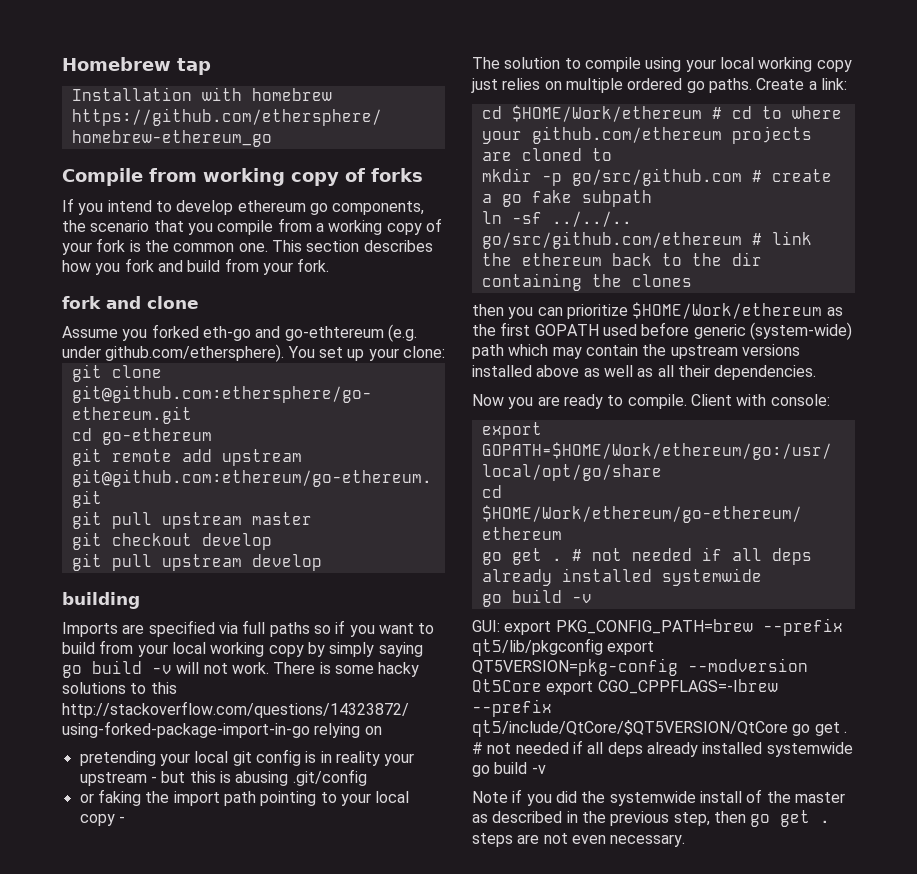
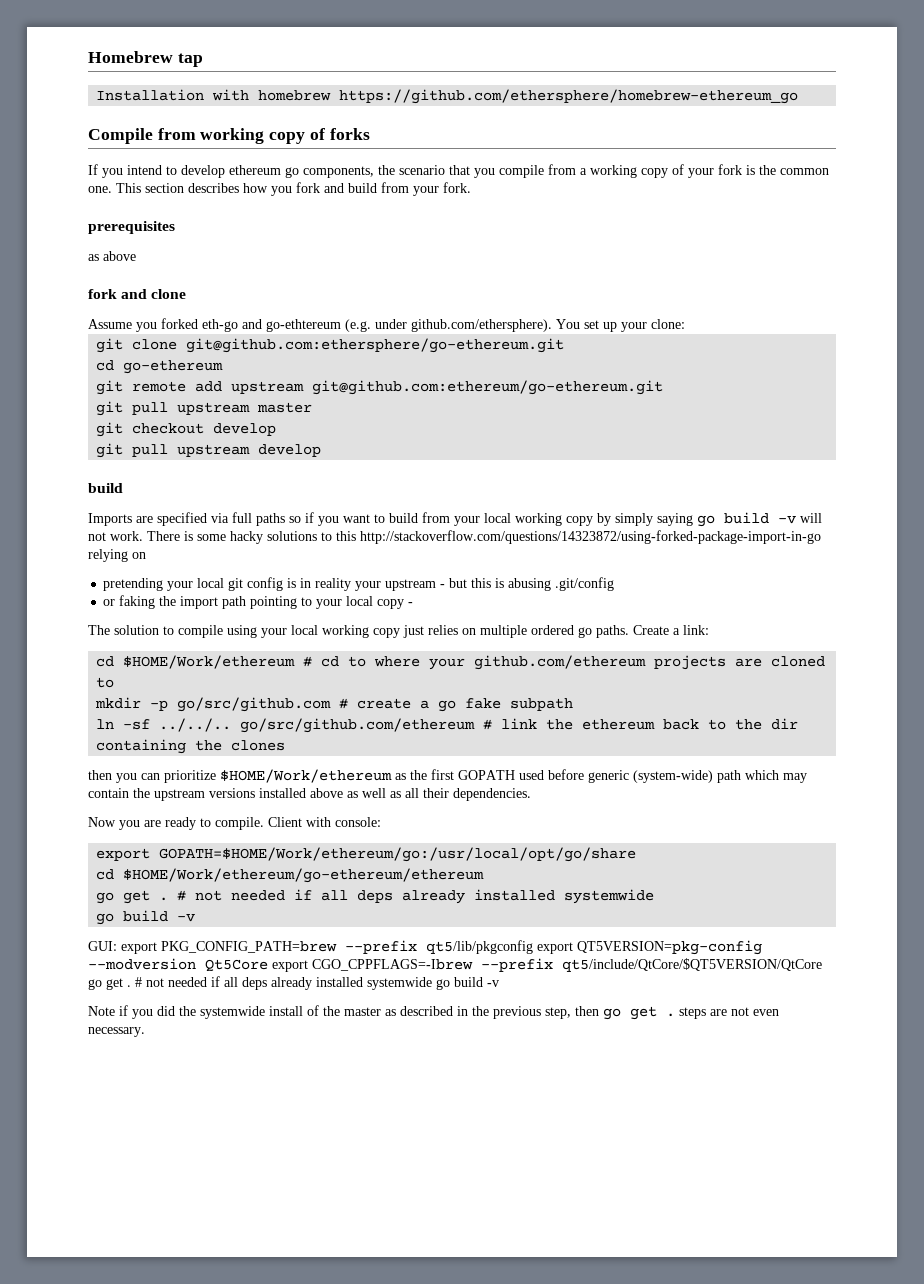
(330, 265) none -> [88,221,175,234] [88,251,136,261] // prerequisites // as above
[62,592,140,609] building -> [88,483,123,493] build

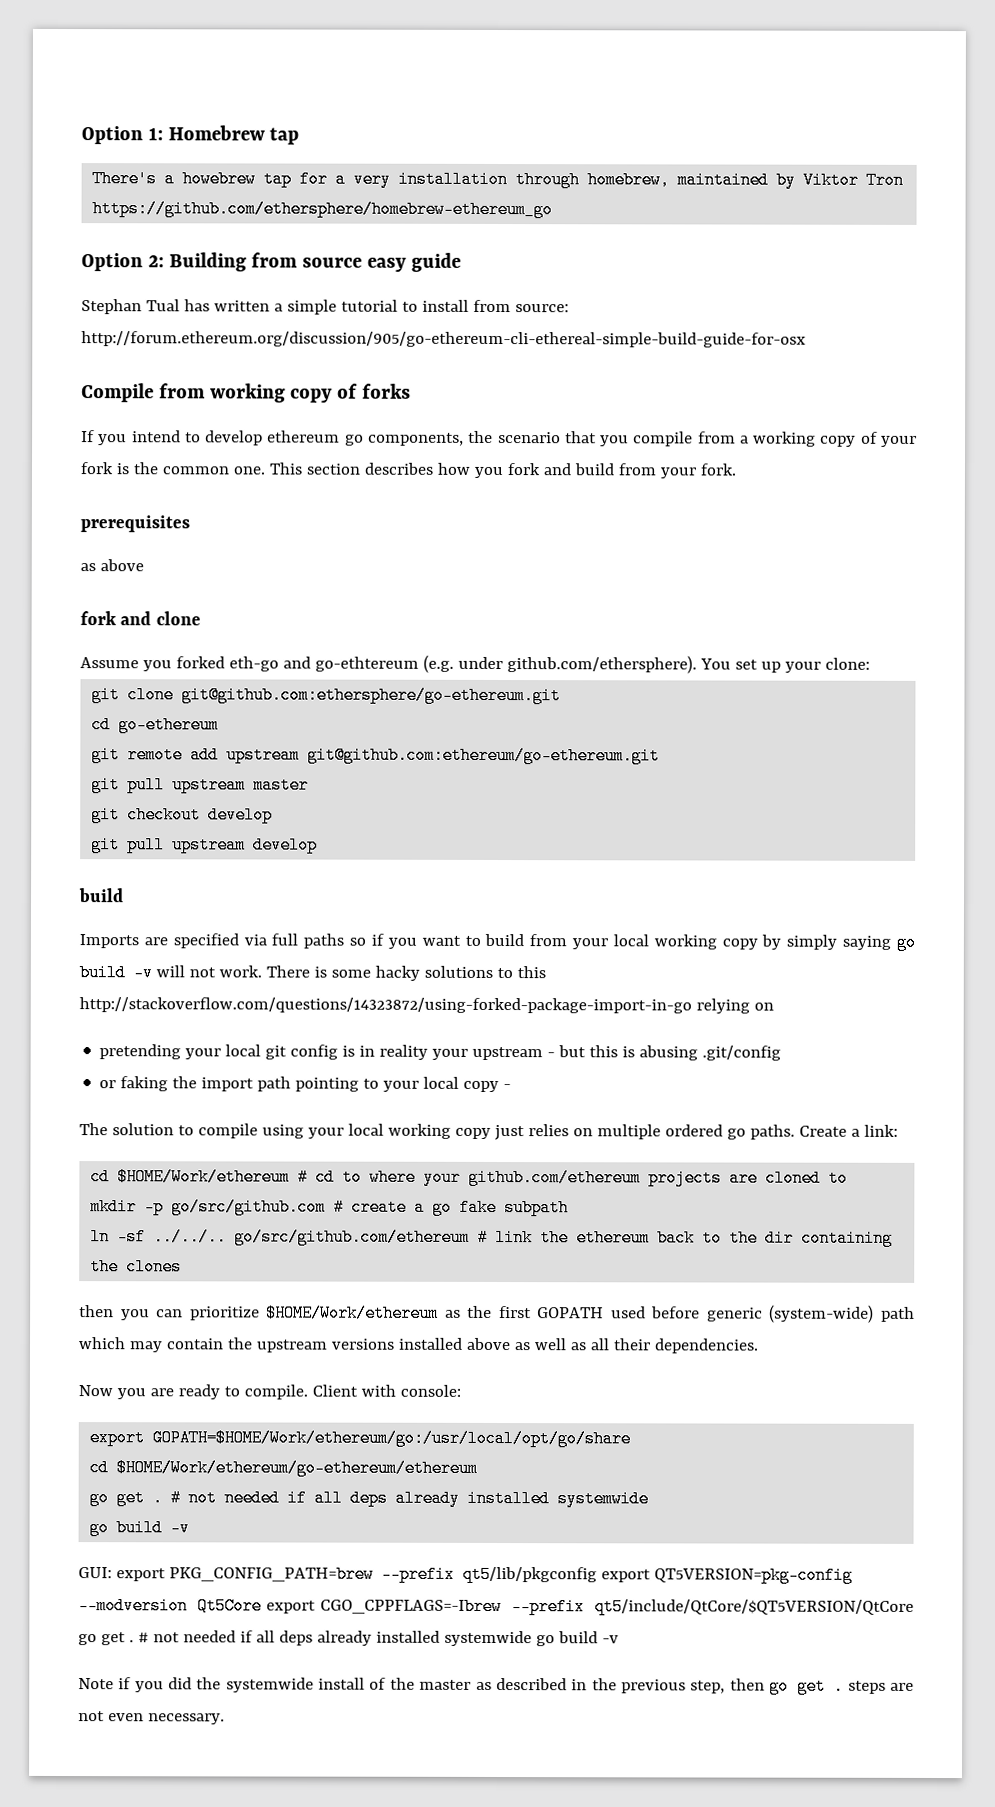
(88, 57) none -> [81,126,163,145] Option 1:
[96,89,799,104] Installation with homebrew https://github.com/ethersphere/homebrew-ethereum_go -> [92,170,905,189] [92,200,554,219] [81,252,461,272] [81,299,569,315] [81,331,806,348] There's a howebrew tap for a very installation through homebrew, maintained by Viktor Tron https://github.com/ethersphere/homebrew-ethereum_go // Option 2: Building from source easy guide // Stephan Tual has written a simple tutorial to install from source: http://forum.ethereum.org/discussion/905/go-ethereum-cli-ethereal-simple-build-guide-for-osx

